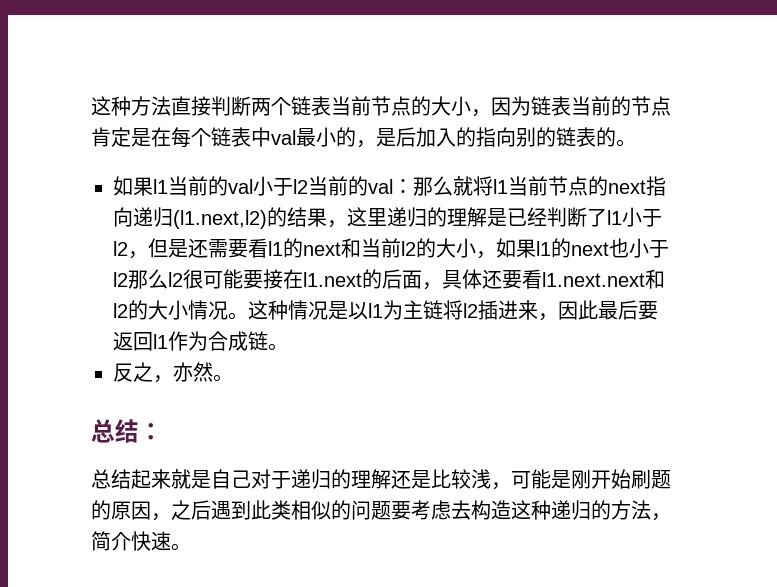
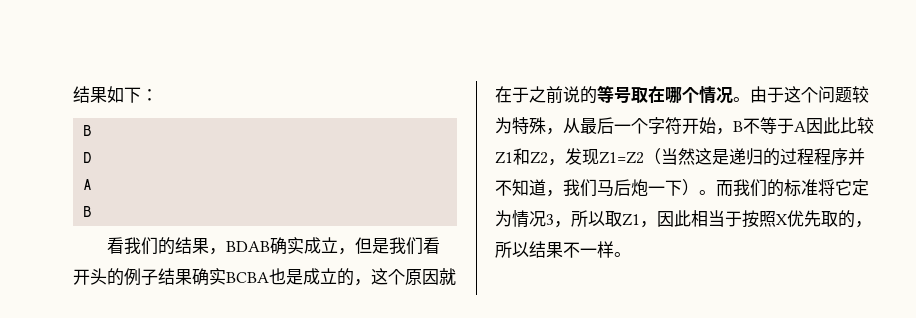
[91,96,671,117] [91,127,636,148] [113,176,666,196] [113,207,662,229] [113,238,669,259] [113,269,665,290] [113,300,658,321] [113,331,288,351] [113,362,233,383] [91,419,163,443] [91,469,671,490] [91,500,671,521] [91,531,171,551] 这种方法直接判断两个链表当前节点的大小，因为链表当前的节点肯定是在每个链表中val最小的，是后加入的指向别的链表的。 // 如果l1当前的val小于l2当前的val：那么就将l1当前节点的next指向递归(l1.next,l2)的结果，这里递归的理解是已经判断了l1小于l2，但是还需要看l1的next和当前l2的大小，如果l1的next也小于l2那么l2很可能要接在l1.next的后面，具体还要看l1.next.next和l2的大小情况。这种情况是以l1为主链将l2插进来，因此最后要返回l1作为合成链。 // 反之，亦然。 // 总结： // 总结起来就是自己对于递归的理解还是比较浅，可能是刚开始刷题的原因，之后遇到此类相似的问题要考虑去构造这种递归的方法，简介快速 -> [73,86,158,103] [83,125,93,136] [83,152,93,163] [83,179,93,190] [83,206,93,217] [107,237,441,255] [73,268,456,286] [495,85,869,104] [495,117,874,135] [495,148,865,166] [495,179,869,197] [495,210,872,228] [495,241,614,258] 结果如下： // B // D // A // B // 看我们的结果，BDAB确实成立，但是我们看开头的例子结果确实BCBA也是成立的，这个原因就在于之前说的等号取在哪个情况。由于这个问题较为特殊，从最后一个字符开始，B不等于A因此比较Z1和Z2，发现Z1=Z2（当然这是递归的过程程序并不知道，我们马后炮一下）。而我们的标准将它定为情况3，所以取Z1，因此相当于按照X优先取的，所以结果不一样

